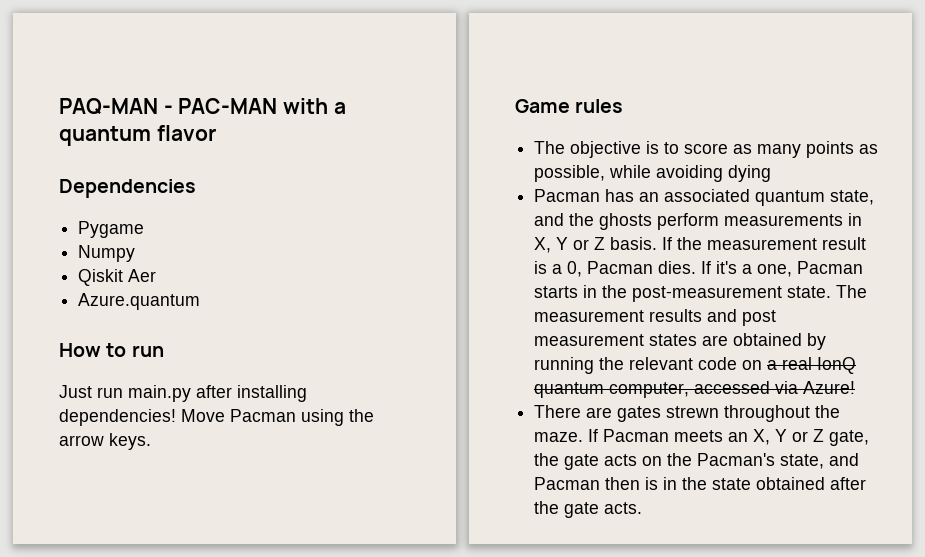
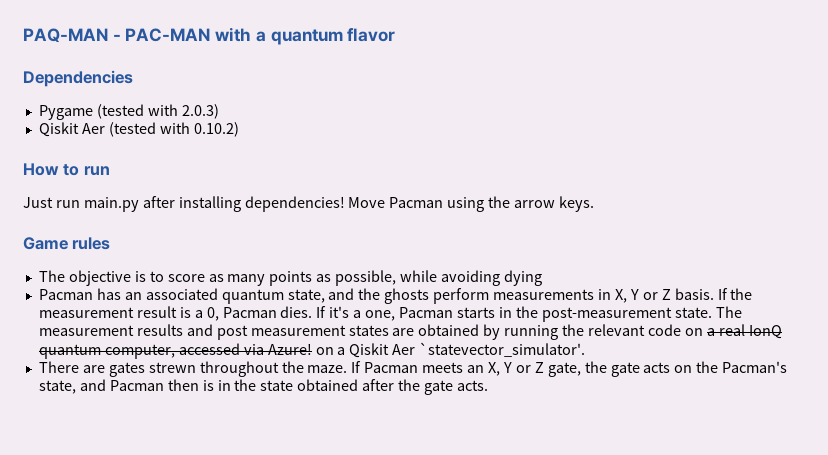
[78,245,136,262] [78,269,157,286] [78,293,201,310] // Numpy // Qiskit Aer // Azure.quantum -> [96,104,219,119] [38,122,239,137] (tested with 2.0.3) // Qiskit Aer (tested with 0.10.2)
(856, 387) none -> [315,342,586,358] on a Qiskit Aer `statevector_simulator'.

